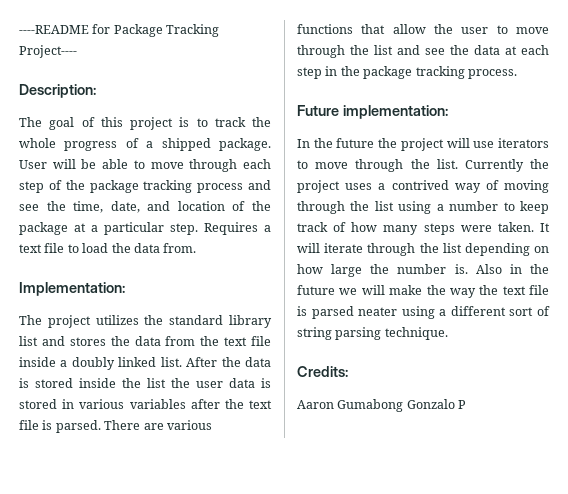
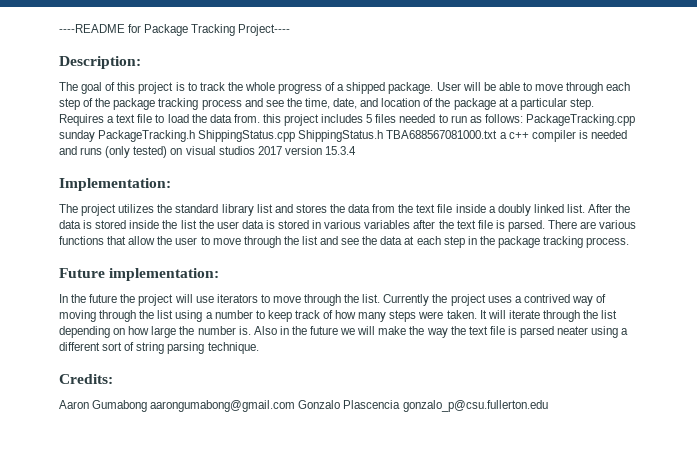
(197, 248) none -> [262,114,635,126] [59,130,627,142] [59,146,356,158] this project includes 5 files needed to run as follows: PackageTracking.cpp sunday PackageTracking.h ShippingStatus.cpp ShippingStatus.h TBA688567081000.txt a c++ compiler is needed and runs (only tested) on visual studios 2017 version 15.3.4
[406,399,467,409] Gonzalo P -> [150,400,548,412] aarongumabong@gmail.com Gonzalo Plascencia gonzalo_p@csu.fullerton.edu

